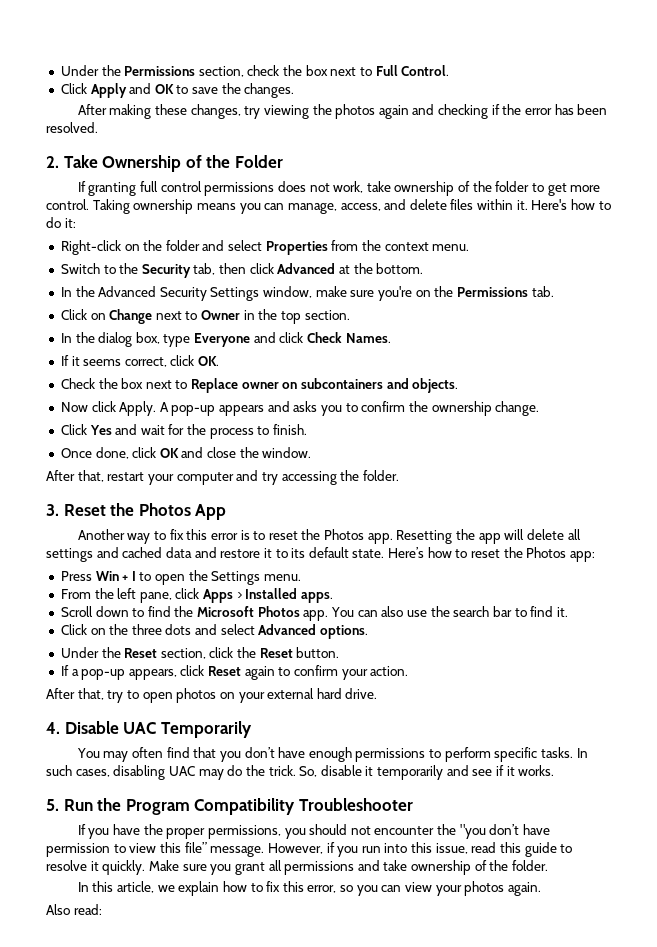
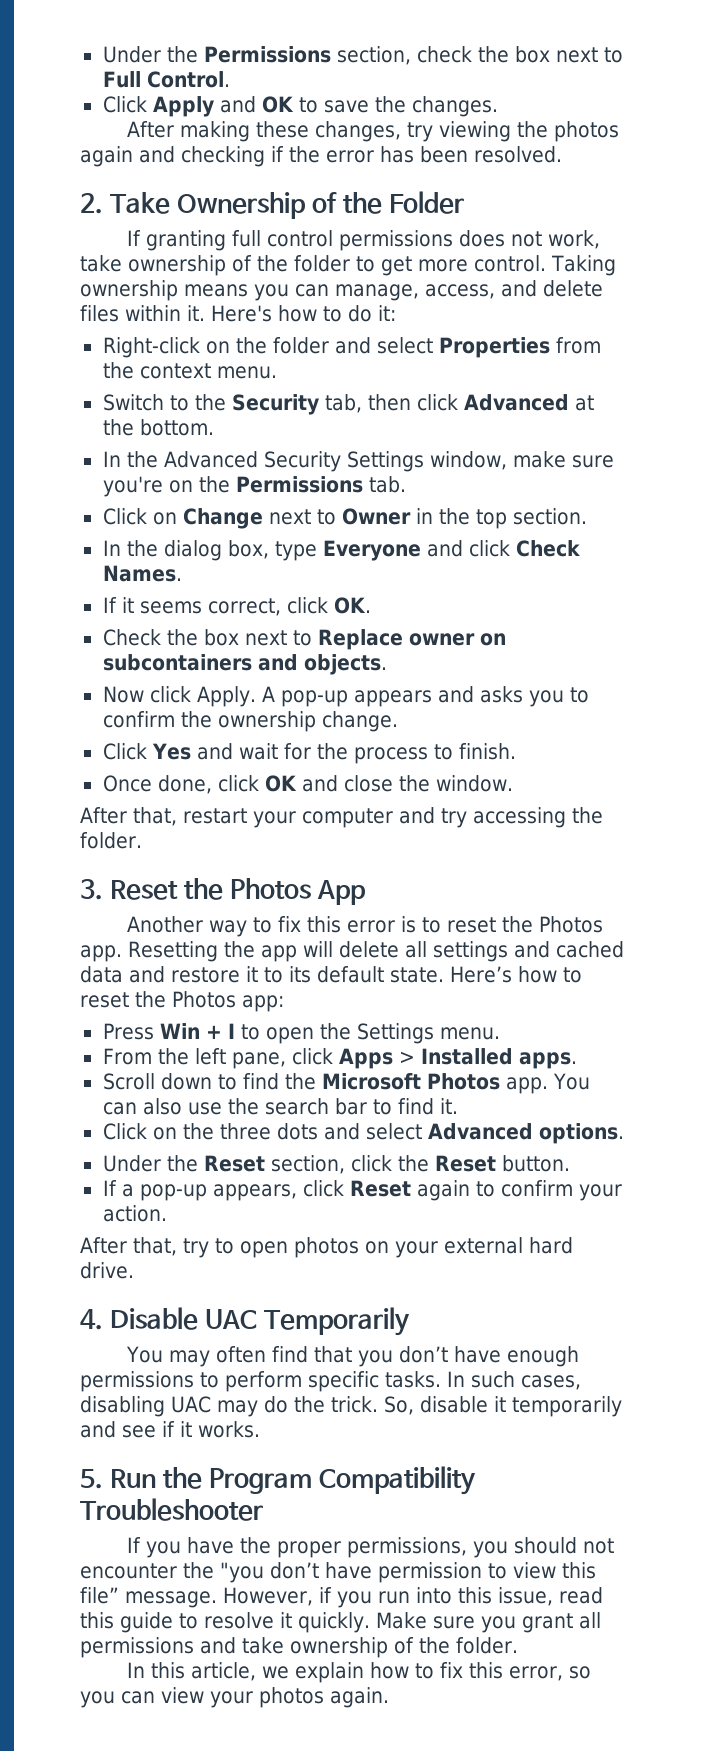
[46,904,102,915] // Also read: -> (389, 1697) none

